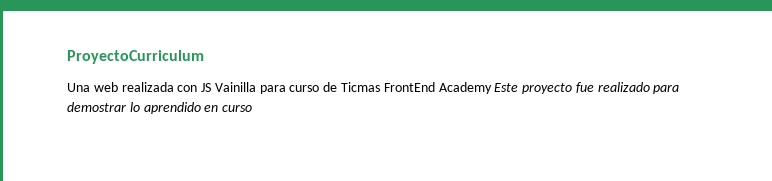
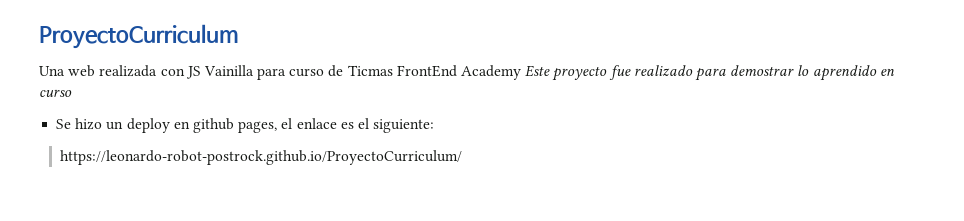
(253, 108) none -> [56,118,435,133] [60,150,463,165] // Se hizo un deploy en github pages, el enlace es el siguiente: // https://leonardo-robot-postrock.github.io/ProyectoCurriculum/

